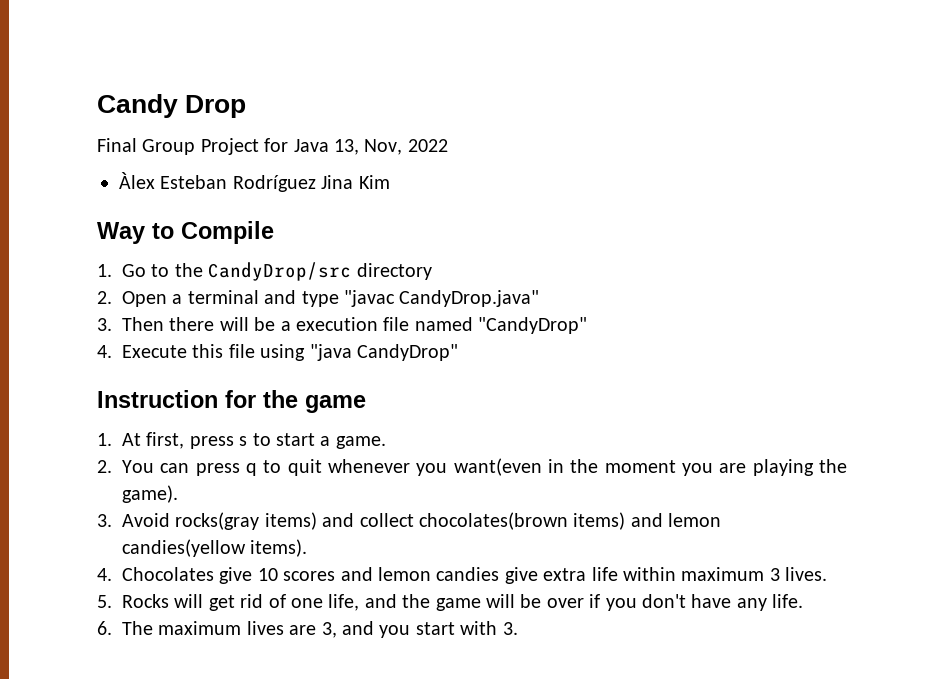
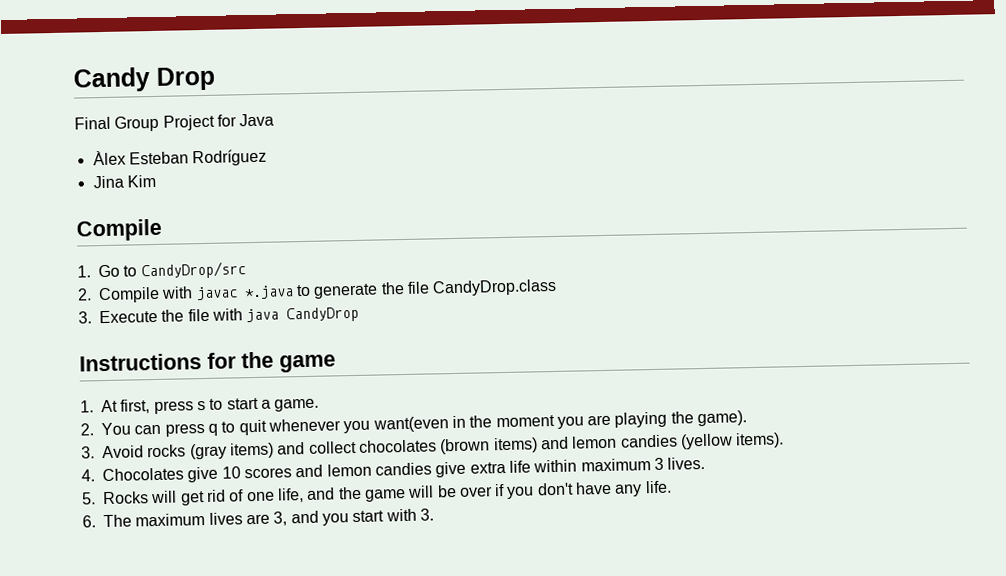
[334,139,448,155] 13, Nov, 2022 -> (275, 120) none
(316, 183) none -> (268, 157) //
[97,222,174,244] Way to -> (156, 181) none
[174,263,203,277] the -> (138, 271) none
[356,263,432,280] [97,290,540,307] [97,317,588,334] [97,344,458,361] [97,390,218,408] directory // 2. Open a terminal and type "javac CandyDrop.java" // 3. Then there will be a execution file named "CandyDrop" // 4. Execute this file using "java CandyDrop" // Instruction -> [77,278,558,304] [78,306,360,324] [79,353,202,372] // 2. Compile with javac *.java to generate the file CandyDrop.class // 3. Execute the file with java CandyDrop // Instructions
[175,512,260,530] rocks(gray -> [147,443,227,460] rocks (gray
[419,512,568,530] chocolates(brown -> [358,438,491,455] chocolates (brown
[122,539,246,557] candies(yellow -> [619,433,733,450] candies (yellow

